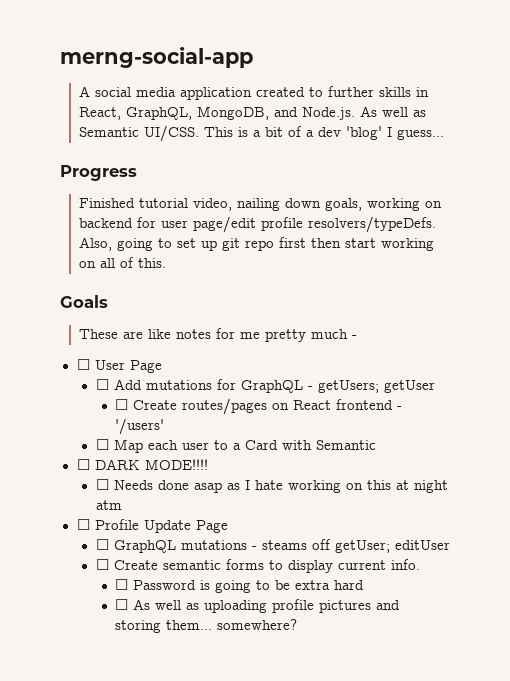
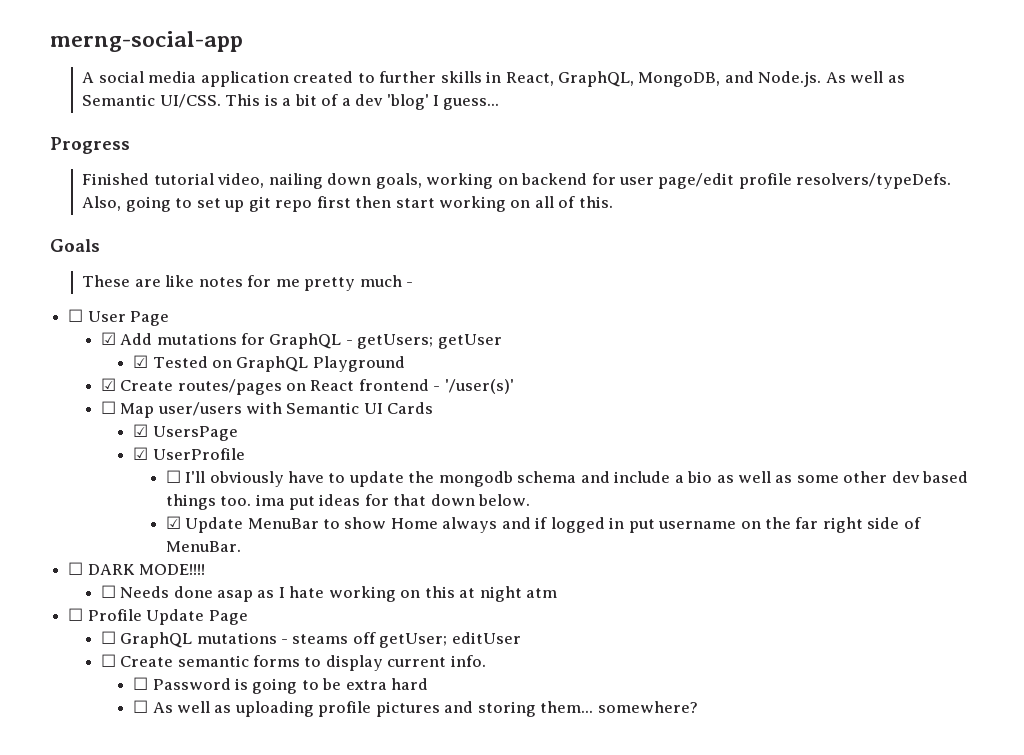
[95,379,109,390] ☐ -> [100,332,116,345] ☑
[115,399,129,410] ☐ -> [133,355,405,372] [100,378,116,391] ☑ Tested on GraphQL Playground // ☑
[115,418,165,435] '/users' -> [444,379,514,394] '/user(s)'
[147,440,376,450] each user to a Card with Semantic -> [157,402,434,416] [133,424,238,441] [133,447,245,460] [165,470,969,487] [165,494,531,510] [165,516,921,533] [165,541,241,552] user/users with Semantic UI Cards // ☑ UsersPage // ☑ UserProfile // ☐ I'll obviously have to update the mongodb schema and include a bio as well as some other dev based things too. ima put ideas for that down below. // ☑ Update MenuBar to show Home always and if logged in put username on the far right side of MenuBar.

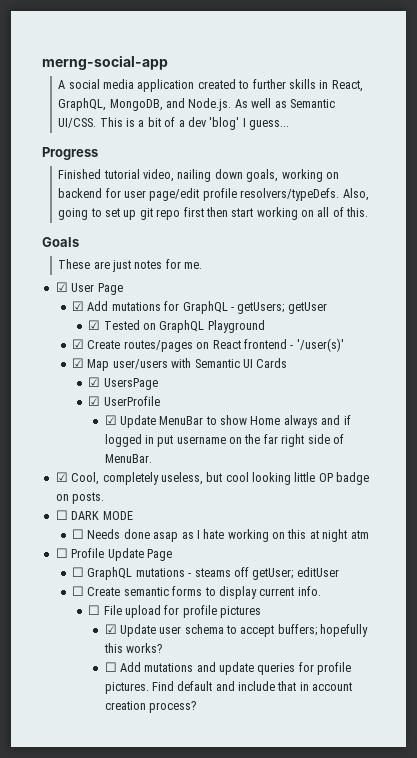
[165,275,195,287] like -> [112,260,132,272] just
[275,275,414,291] [68,309,84,322] me pretty much - // ☐ -> [184,262,203,269] [55,282,68,292] me. // ☑
[100,401,116,414] ☐ -> [72,358,85,368] ☑
[165,470,969,487] [165,494,531,510] // ☐ I'll obviously have to update the mongodb schema and include a bio as well as some other dev based things too. ima put ideas for that down below. -> (160, 401) none
(241, 546) none -> [55,472,370,485] [55,492,105,504] // ☑ Cool, completely useless, but cool looking little OP badge on posts.
[139,564,206,575] MODE!!!! -> [102,511,133,520] MODE
[152,678,429,694] [133,700,698,717] Password is going to be extra hard // ☐ As well as uploading profile pictures and storing them... somewhere? -> [103,605,262,618] [104,624,369,637] [103,643,162,653] [104,662,352,675] [104,681,353,694] [104,701,196,713] File upload for profile pictures // ☑ Update user schema to accept buffers; hopefully this works? // ☐ Add mutations and update queries for profile pictures. Find default and include that in account creation process?

